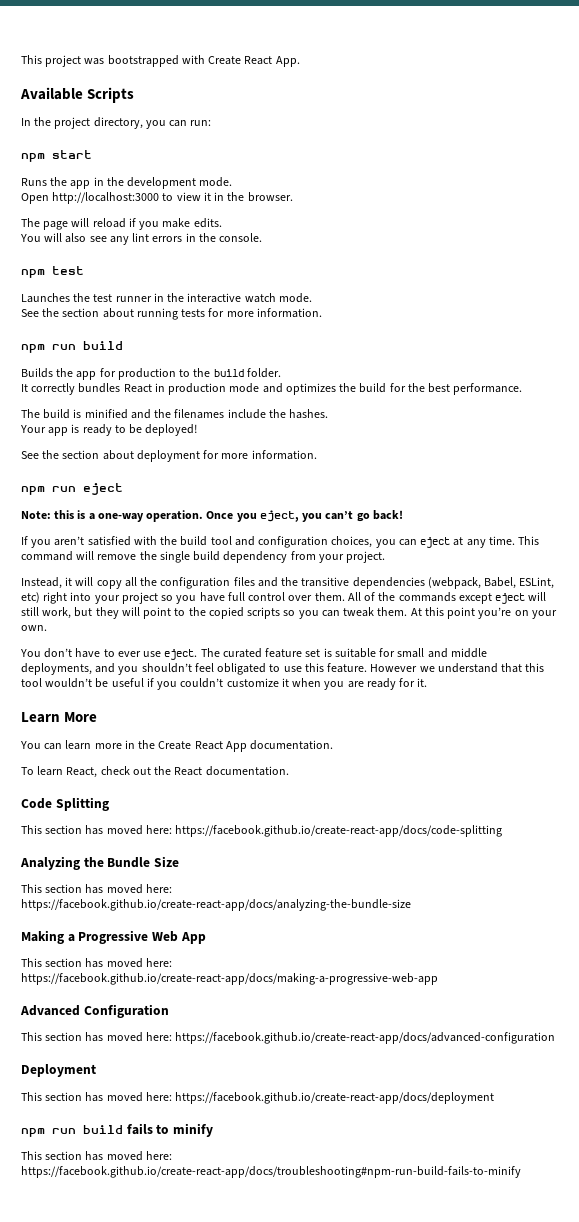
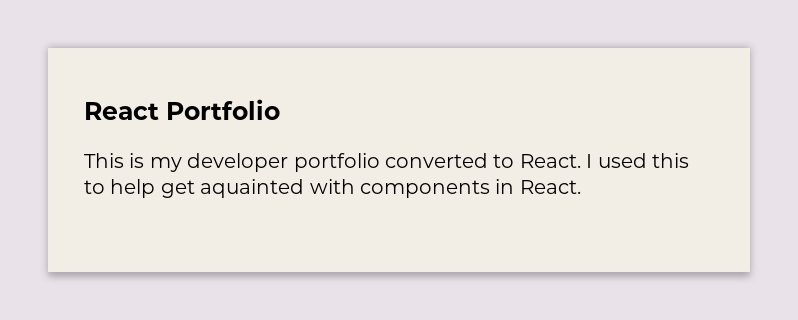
[21,55,300,67] [20,87,135,103] [21,117,212,129] [21,150,92,162] [21,177,233,189] [21,192,293,204] [21,218,222,230] [20,233,263,245] [21,266,84,278] [21,293,312,303] [21,308,322,320] [21,341,123,353] [21,368,281,380] [21,383,523,395] [21,409,329,419] [20,424,198,436] [21,450,317,462] [21,483,123,495] [21,510,403,522] [21,536,540,548] [21,551,386,563] [21,577,555,589] [21,592,547,604] [21,607,557,619] [21,625,47,631] [20,648,487,660] [21,663,545,675] [21,678,428,690] [21,712,98,723] [20,740,334,752] [21,766,289,778] [21,797,109,811] [21,825,503,837] [20,856,179,870] [21,884,172,894] [21,899,411,911] [21,930,206,944] [21,958,172,968] [21,973,438,985] [20,1004,169,1018] [21,1032,556,1044] [21,1064,96,1077] [21,1092,495,1104] [21,1123,213,1137] [21,1151,172,1161] [21,1166,521,1178] This project was bootstrapped with Create React App. // Available Scripts // In the project directory, you can run: // npm start // Runs the app in the development mode. // Open http://localhost:3000 to view it in the browser. // The page will reload if you make edits. // You will also see any lint errors in the console. // npm test // Launches the test runner in the interactive watch mode. // See the section about running tests for more information. // npm run build // Builds the app for production to the build folder. // It correctly bundles React in production mode and optimizes the build for the best performance. // The build is minified and the filenames include the hashes. // Your app is ready to be deployed! // See the section about deployment for more information. // npm run eject // Note: this is a one-way operation. Once you eject, you can’t go back! // If you aren’t satisfied with the build tool and configuration choices, you can eject at any time. This command will remove the single build dependency from your project. // Instead, it will copy all the configuration files and the transitive dependencies (webpack, Babel, ESLint, etc) right into your project so you have full control over them. All of the commands except eject will still work, but they will point to the copied scripts so you can tweak them. At this point you’re on your own. // You don’t have to ever use eject. The curated feature set is suitable for small and middle deployments, and you shouldn’t feel obligated to use this feature. However we understand that this tool wouldn’t be useful if you couldn’t customize it when you are ready for it. // Learn More // You can learn more in the Create React App documentation. // To learn React, check out the React documentation. // Code Splitting // This section has moved here: https://facebook.github.io/create-react-app/docs/code-splitting // Analyzing the Bundle Size // This section has moved here: https://facebook.github.io/create-react-app/docs/analyzing-the-bundle-size // Making a Progressive Web App // This section has moved here: https://facebook.github.io/create-react-app/docs/making-a-progressive-web-app // Advanced Configuration // This section has moved here: https://facebook.github.io/create-react-app/docs/advanced-configuration // Deployment // This section has moved here: https://facebook.github.io/create-react-app/docs/deployment // npm run build fails to minify // This section has moved here: https://facebook.github.io/create-react-app/docs/troubleshooting#npm-run-build-fails-to-minify -> [84,99,280,120] [84,153,689,172] [84,179,581,198] React Portfolio // This is my developer portfolio converted to React. I used this to help get aquainted with components in React.

